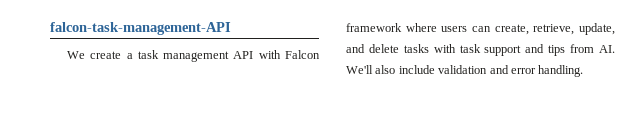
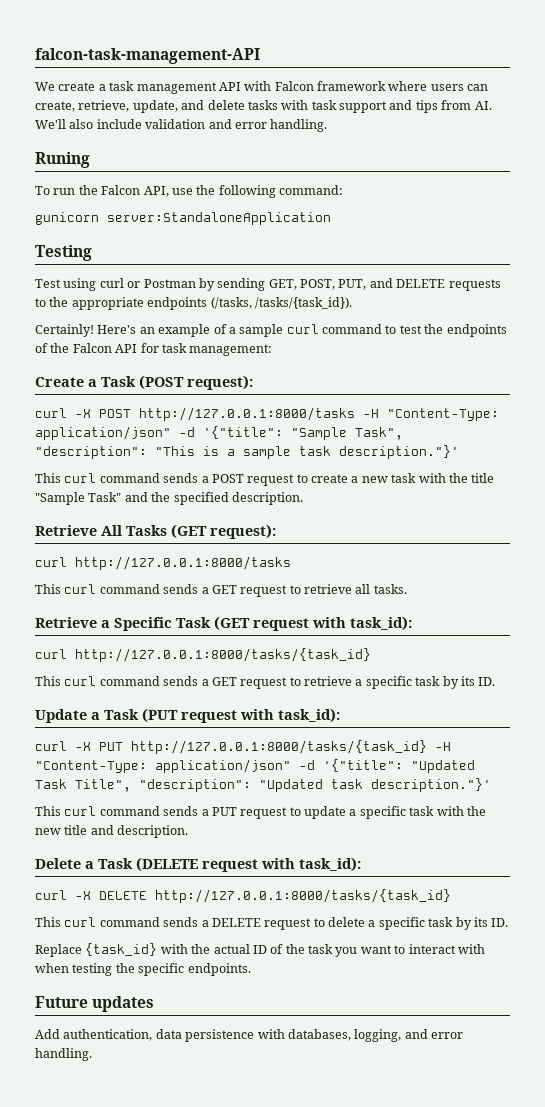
(584, 71) none -> [35,152,90,168] [35,185,343,198] [35,212,331,225] [35,245,92,261] [35,278,501,291] [35,297,352,310] [35,324,507,337] [35,343,273,356] [35,375,253,390] [35,407,499,421] [35,426,403,440] [35,445,459,459] [35,473,495,486] [35,492,303,505] [35,524,276,539] [35,556,291,570] [35,584,407,597] [35,616,412,631] [35,648,371,662] [35,676,496,689] [35,708,340,723] [35,740,451,754] [35,759,475,773] [35,778,491,792] [35,806,486,819] [35,825,189,838] [35,857,361,872] [35,889,451,903] [35,917,509,930] [35,943,485,957] [35,963,251,976] [35,996,155,1012] [35,1029,463,1042] [35,1048,92,1061] // Runing // To run the Falcon API, use the following command: // gunicorn server:StandaloneApplication // Testing // Test using curl or Postman by sending GET, POST, PUT, and DELETE requests to the appropriate endpoints (/tasks, /tasks/{task_id}). // Certainly! Here's an example of a sample curl command to test the endpoints of the Falcon API for task management: // Create a Task (POST request): // curl -X POST http://127.0.0.1:8000/tasks -H "Content-Type: application/json" -d '{"title": "Sample Task", "description": "This is a sample task description."}' // This curl command sends a POST request to create a new task with the title "Sample Task" and the specified description. // Retrieve All Tasks (GET request): // curl http://127.0.0.1:8000/tasks // This curl command sends a GET request to retrieve all tasks. // Retrieve a Specific Task (GET request with task_id): // curl http://127.0.0.1:8000/tasks/{task_id} // This curl command sends a GET request to retrieve a specific task by its ID. // Update a Task (PUT request with task_id): // curl -X PUT http://127.0.0.1:8000/tasks/{task_id} -H "Content-Type: application/json" -d '{"title": "Updated Task Title", "description": "Updated task description."}' // This curl command sends a PUT request to update a specific task with the new title and description. // Delete a Task (DELETE request with task_id): // curl -X DELETE http://127.0.0.1:8000/tasks/{task_id} // This curl command sends a DELETE request to delete a specific task by its ID. // Replace {task_id} with the actual ID of the task you want to interact with when testing the specific endpoints. // Future updates // Add authentication, data persistence with databases, logging, and error handling.

